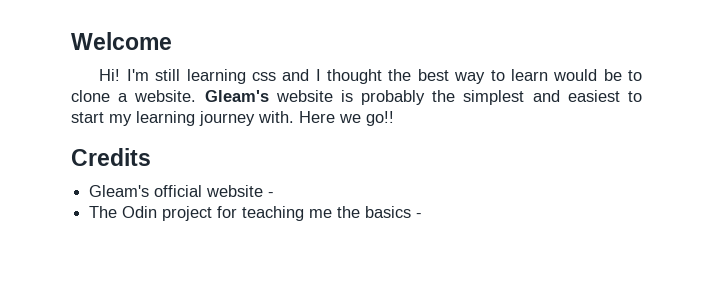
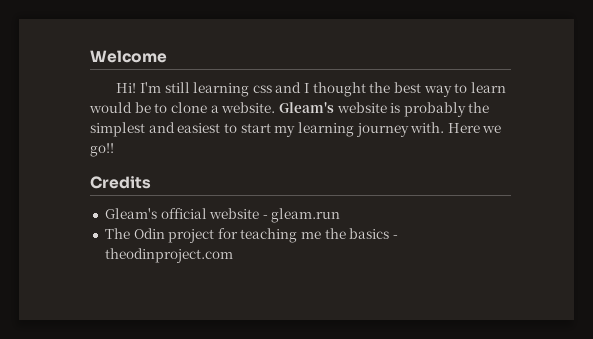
(275, 194) none -> [271,208,341,223] gleam.run
(423, 215) none -> [104,248,233,263] theodinproject.com

